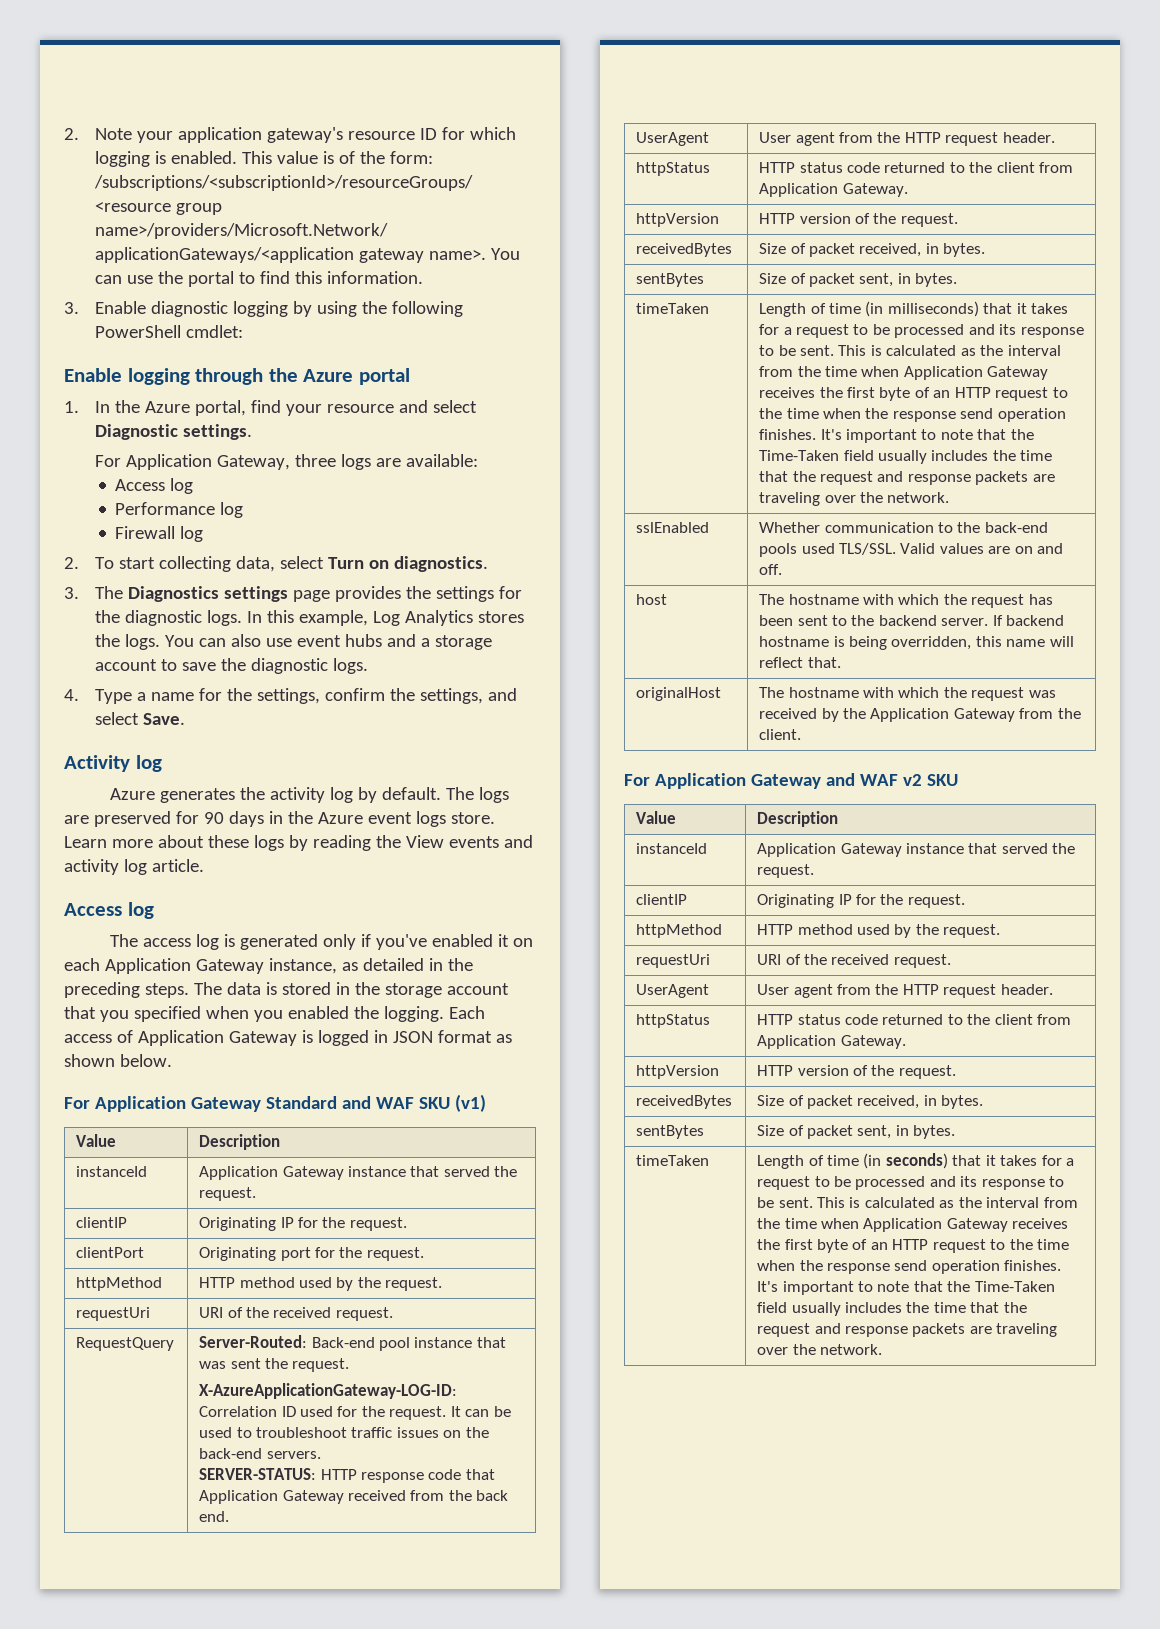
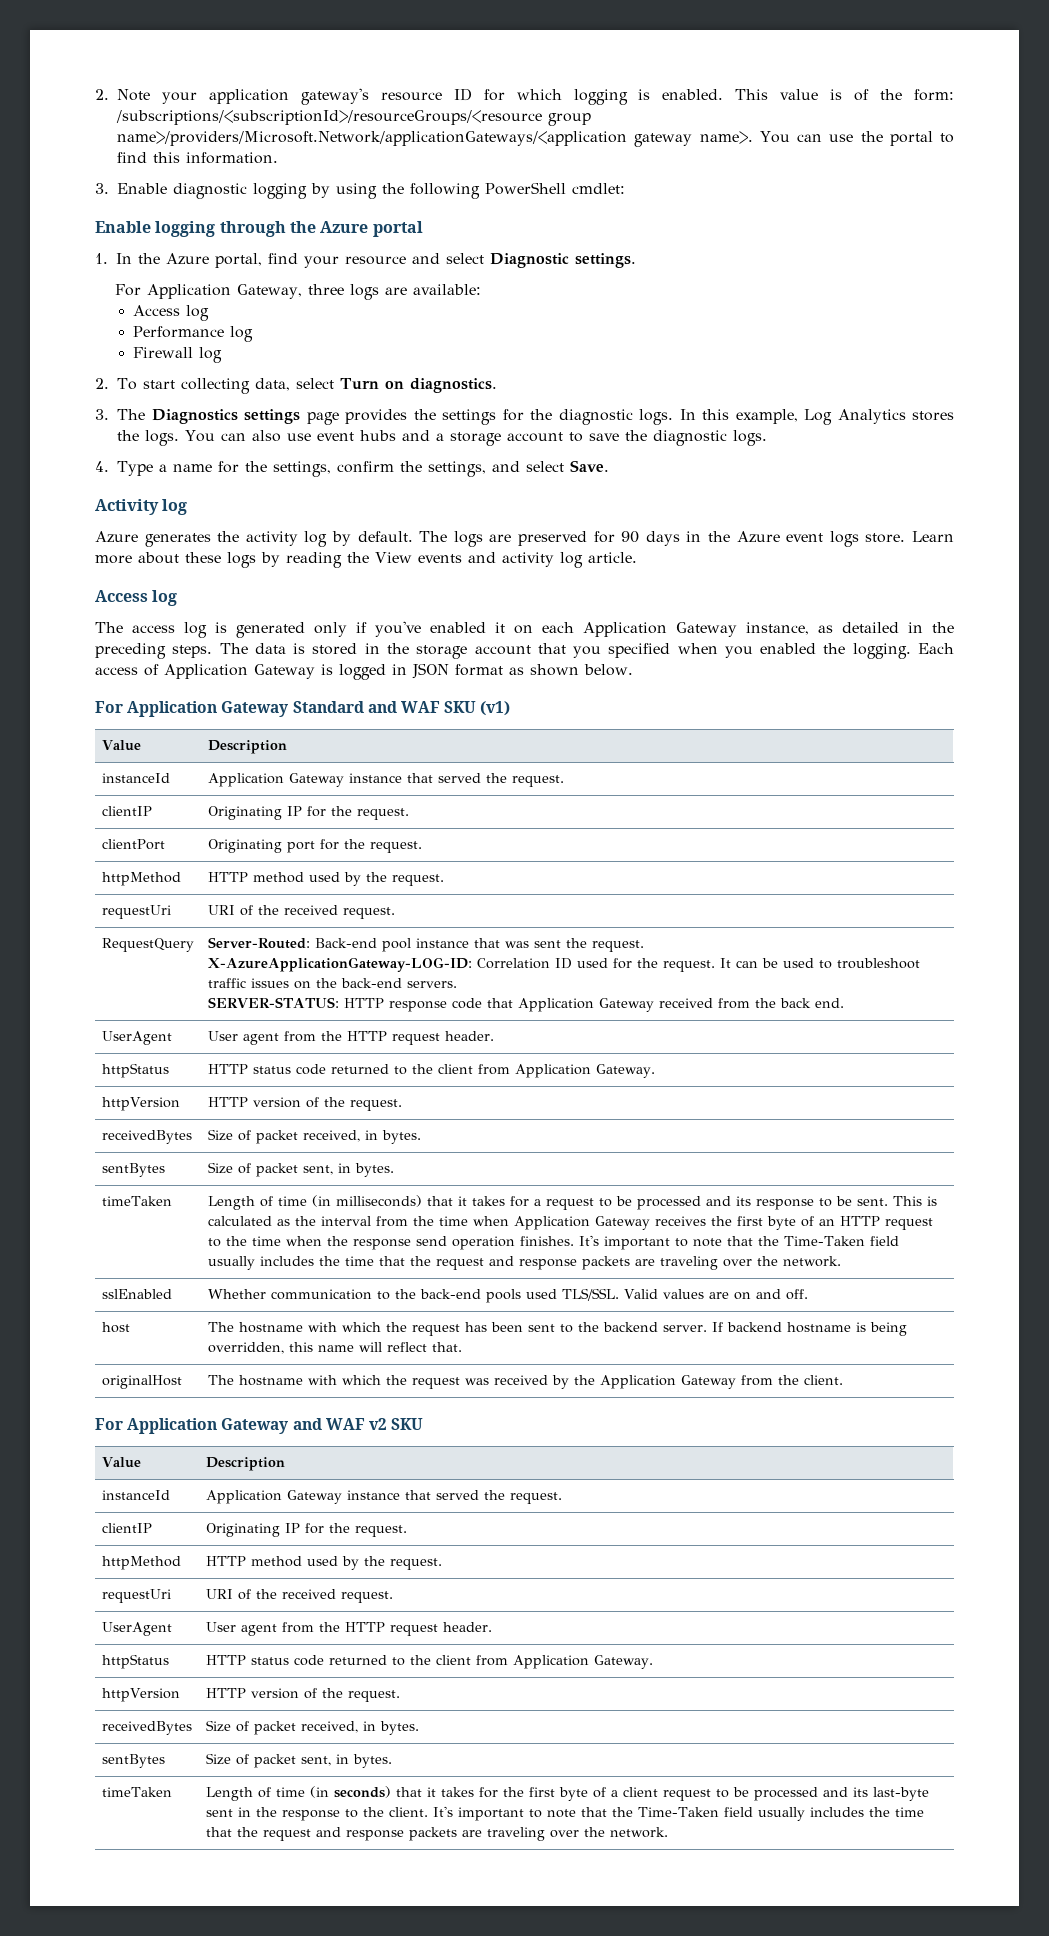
[1066,1158,1075,1166] [757,1176,1065,1190] [757,1197,1078,1208] [757,1218,1069,1232] [757,1239,1070,1253] [757,1260,1062,1274] a request to be processed and its response to be sent. This is calculated as the interval from the time when Application Gateway receives the first byte of an HTTP request to the time when the response send operation finishes. -> [502,1787,929,1801] [205,1807,428,1821] the first byte of a client request to be processed and its last-byte sent in the response to the client.

